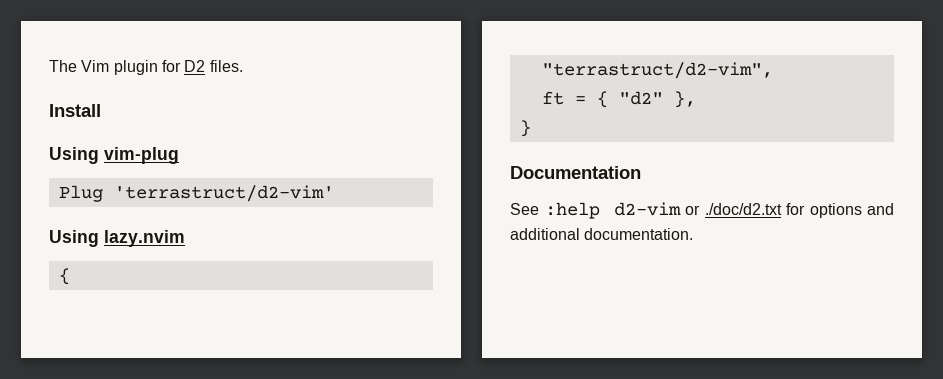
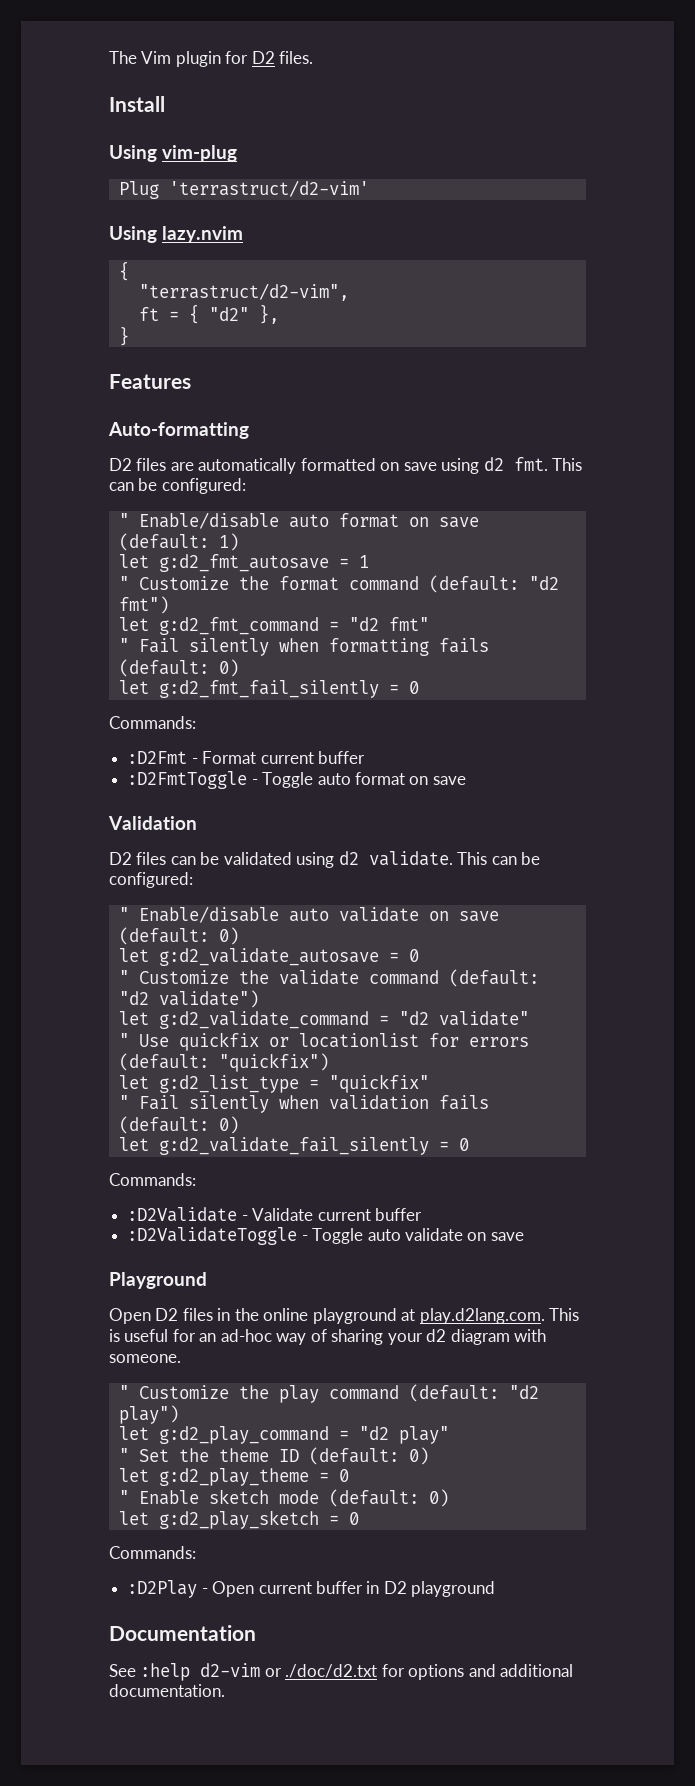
(531, 128) none -> [109,374,191,389] [108,422,249,439] [109,457,583,474] [109,478,246,494] [118,512,479,529] [118,533,239,551] [118,554,369,572] [118,575,559,593] [118,596,169,614] [118,617,429,635] [118,638,489,656] [118,659,239,677] [118,680,419,698] [109,716,196,729] [127,751,365,764] [127,771,466,789] [108,816,197,830] [109,851,541,868] [109,872,193,888] [118,906,499,923] [118,927,239,945] [118,948,419,966] [118,969,539,987] [118,990,259,1008] [118,1011,529,1029] [118,1032,529,1051] [118,1053,329,1072] [118,1074,429,1093] [118,1095,489,1113] [118,1116,239,1134] [118,1137,469,1155] [109,1173,196,1186] [127,1207,422,1222] [127,1227,524,1245] [109,1272,207,1289] [109,1308,580,1324] [109,1329,547,1345] [109,1354,181,1363] [118,1384,539,1403] [118,1405,179,1424] [118,1426,449,1444] [118,1447,429,1465] [118,1468,349,1486] [118,1489,449,1507] [118,1510,359,1529] [109,1546,196,1559] [127,1580,496,1598] // Features // Auto-formatting // D2 files are automatically formatted on save using d2 fmt. This can be configured: // " Enable/disable auto format on save (default: 1) // let g:d2_fmt_autosave = 1 // " Customize the format command (default: "d2 fmt") // let g:d2_fmt_command = "d2 fmt" // " Fail silently when formatting fails (default: 0) // let g:d2_fmt_fail_silently = 0 // Commands: // :D2Fmt - Format current buffer // :D2FmtToggle - Toggle auto format on save // Validation // D2 files can be validated using d2 validate. This can be configured: // " Enable/disable auto validate on save (default: 0) // let g:d2_validate_autosave = 0 // " Customize the validate command (default: "d2 validate") // let g:d2_validate_command = "d2 validate" // " Use quickfix or locationlist for errors (default: "quickfix") // let g:d2_list_type = "quickfix" // " Fail silently when validation fails (default: 0) // let g:d2_validate_fail_silently = 0 // Commands: // :D2Validate - Validate current buffer // :D2ValidateToggle - Toggle auto validate on save // Playground // Open D2 files in the online playground at play.d2lang.com. This is useful for an ad-hoc way of sharing your d2 diagram with someone. // " Customize the play command (default: "d2 play") // let g:d2_play_command = "d2 play" // " Set the theme ID (default: 0) // let g:d2_play_theme = 0 // " Enable sketch mode (default: 0) // let g:d2_play_sketch = 0 // Commands: // :D2Play - Open current buffer in D2 playground

